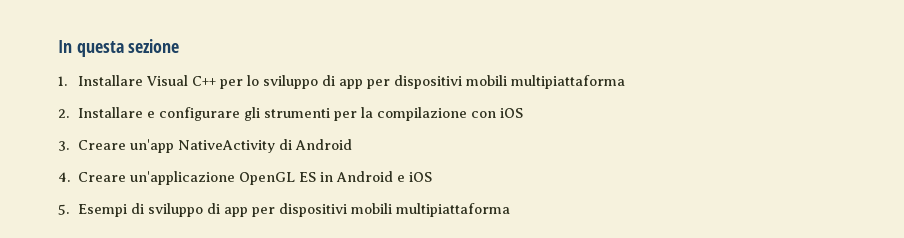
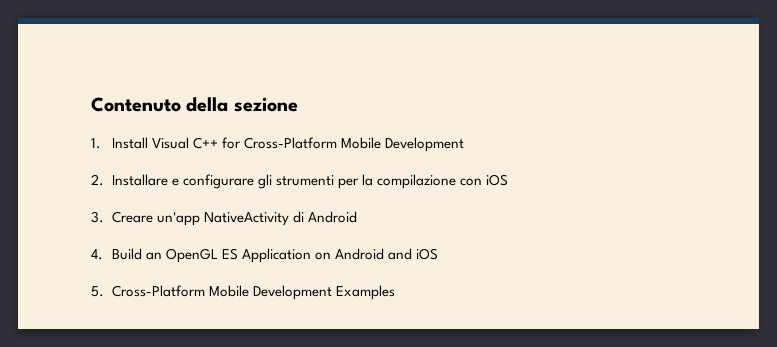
[58,40,124,57] In questa -> [91,97,229,112] Contenuto della
[78,75,144,86] Installare -> [111,137,148,149] Install
[220,75,626,89] per lo sviluppo di app per dispositivi mobili multipiattaforma -> [222,137,465,152] for Cross-Platform Mobile Development
[78,171,433,185] [58,203,511,217] Creare un'applicazione OpenGL ES in Android e iOS // 5. Esempi di sviluppo di app per dispositivi mobili multipiattaforma -> [111,248,439,263] [91,285,396,300] Build an OpenGL ES Application on Android and iOS // 5. Cross-Platform Mobile Development Examples

